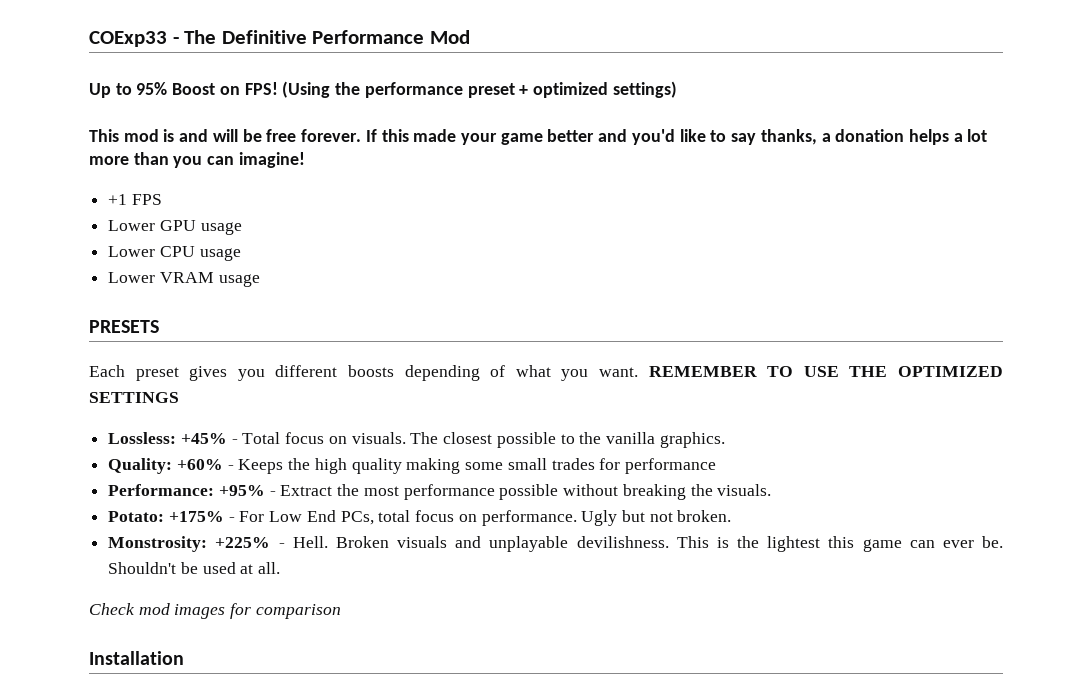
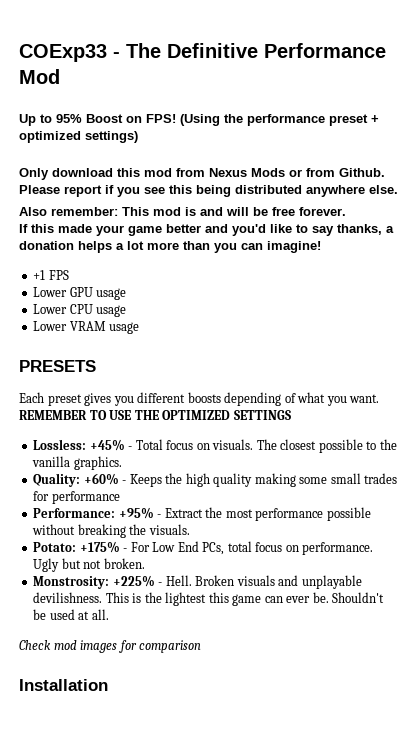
(677, 89) none -> [19,168,385,180] [19,185,398,197] [19,207,118,216] Only download this mod from Nexus Mods or from Github. Please report if you see this being distributed anywhere else. // Also remember:
(362, 135) none -> (346, 211) //

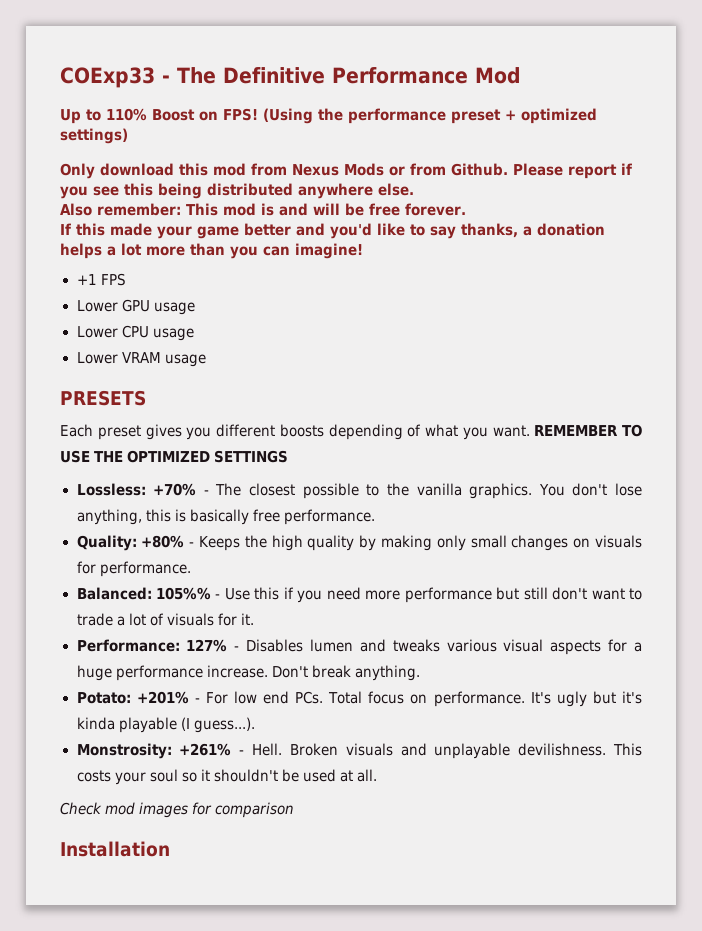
[56,114,82,123] 95% -> [106,108,147,121] 110%
[89,439,254,451] +45% - Total focus on visuals. -> [153,483,209,496] +70% -
(122, 463) none -> [538,483,642,496] [76,509,375,525] You don't lose anything, this is basically free performance.
[83,473,119,485] +60% -> [141,535,185,548] +80%
[254,473,398,487] [33,491,120,504] [33,507,371,521] [32,524,190,538] making some small trades for performance // Performance: +95% - Extract the most performance possible without breaking the visuals. -> [359,535,643,551] [76,561,191,577] [76,587,642,603] [76,613,254,626] [76,639,643,655] [76,665,420,681] by making only small changes on visuals for performance. // Balanced: 105%% - Use this if you need more performance but still don't want to trade a lot of visuals for it. // Performance: 127% - Disables lumen and tweaks various visual aspects for a huge performance increase. Don't break anything.
[79,541,120,553] +175% -> [136,691,189,704] +201%
[152,541,374,555] [33,558,145,572] Low End PCs, total focus on performance. Ugly but not broken. -> [233,691,642,707] [76,717,255,733] low end PCs. Total focus on performance. It's ugly but it's kinda playable (I guess...).
[112,575,155,587] +225% -> [179,743,232,756] +261%
[132,592,385,606] is the lightest this game can ever be. Shouldn't -> [76,769,278,785] costs your soul so it shouldn't

